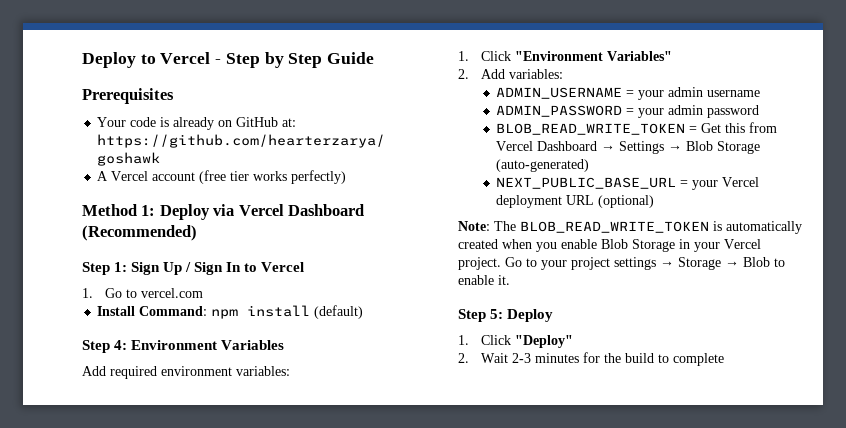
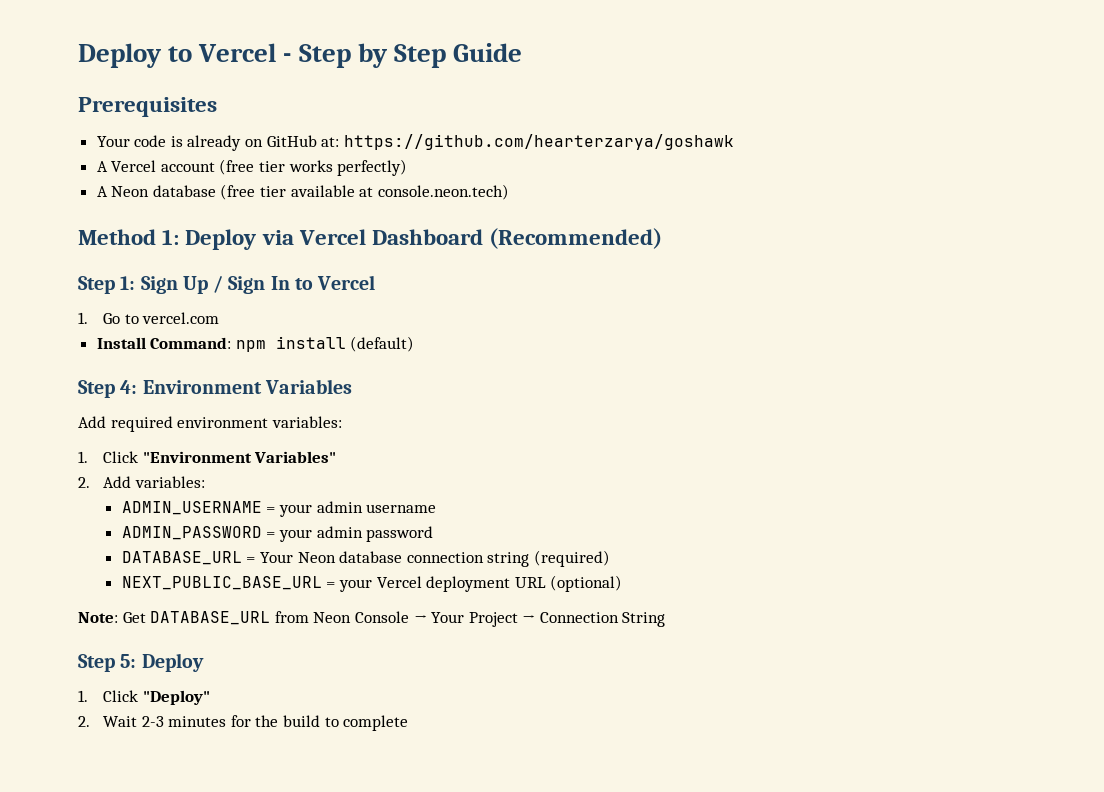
(347, 177) none -> [96,184,509,200] // A Neon database (free tier available at console.neon.tech)
[496,122,778,135] [496,141,761,154] [496,159,590,172] BLOB_READ_WRITE_TOKEN = Get this from Vercel Dashboard → Settings → Blob Storage (auto-generated) -> [121,550,610,567] DATABASE_URL = Your Neon database connection string (required)
[494,221,802,234] [458,239,761,252] [458,257,785,270] [458,275,510,285] The BLOB_READ_WRITE_TOKEN is automatically created when you enable Blob Storage in your Vercel project. Go to your project settings → Storage → Blob to enable it. -> [122,611,666,627] Get DATABASE_URL from Neon Console → Your Project → Connection String

